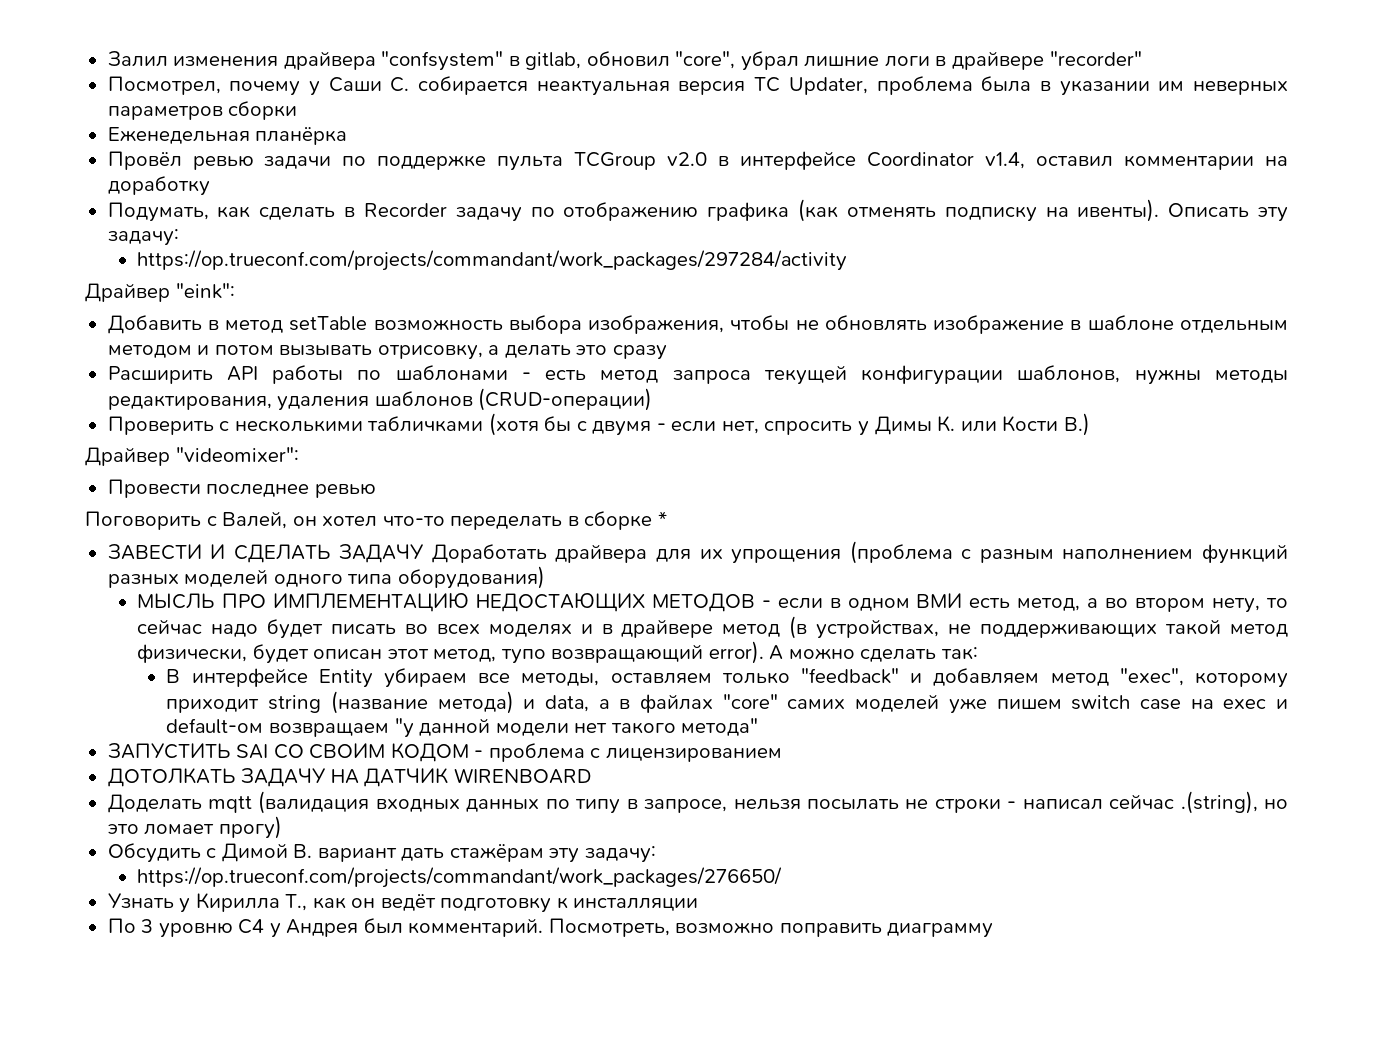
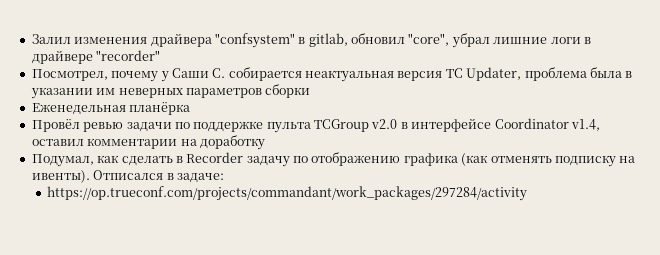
[107,202,209,222] Подумать, -> [31,154,94,167] Подумал,
[1168,203,1289,222] [107,229,179,246] [136,250,847,271] [85,283,235,302] [107,315,1288,334] [107,344,667,360] [107,365,1288,385] [107,388,653,411] [107,413,1090,436] [85,447,299,466] [107,479,376,498] [85,511,667,530] [107,541,1288,564] [107,566,545,589] [136,593,1289,613] [136,616,1289,639] [136,641,978,664] [166,668,1288,688] [166,691,1288,714] [166,718,759,738] [107,742,782,762] [107,767,591,787] [107,791,1289,814] [107,816,282,839] [107,843,656,863] [136,867,782,888] [107,892,699,913] [107,918,994,938] Описать эту задачу: // https://op.trueconf.com/projects/commandant/work_packages/297284/activity // Драйвер "eink": // Добавить в метод setTable возможность выбора изображения, чтобы не обновлять изображение в шаблоне отдельным методом и потом вызывать отрисовку, а делать это сразу // Расширить API работы по шаблонами - есть метод запроса текущей конфигурации шаблонов, нужны методы редактирования, удаления шаблонов (CRUD-операции) // Проверить с несколькими табличками (хотя бы с двумя - если нет, спросить у Димы К. или Кости В.) // Драйвер "videomixer": // Провести последнее ревью // Поговорить с Валей, он хотел что-то переделать в сборке * // ЗАВЕСТИ И СДЕЛАТЬ ЗАДАЧУ Доработать драйвера для их упрощения (проблема с разным наполнением функций разных моделей одного типа оборудования) // МЫСЛЬ ПРО ИМПЛЕМЕНТАЦИЮ НЕДОСТАЮЩИХ МЕТОДОВ - если в одном ВМИ есть метод, а во втором нету, то сейчас надо будет писать во всех моделях и в драйвере метод (в устройствах, не поддерживающих такой метод физически, будет описан этот метод, тупо возвращающий error). А можно сделать так: // В интерфейсе Entity убираем все методы, оставляем только "feedback" и добавляем метод "exec", которому приходит string (название метода) и data, а в файлах "core" самих моделей уже пишем switch case на exec и default-ом возвращаем "у данной модели нет такого метода" // ЗАПУСТИТЬ SAI СО СВОИМ КОДОМ - проблема с лицензированием // ДОТОЛКАТЬ ЗАДАЧУ НА ДАТЧИК WIRENBOARD // Доделать mqtt (валидация входных данных по типу в запросе, нельзя посылать не строки - написал сейчас .(string), но это ломает прогу) // Обсудить с Димой В. вариант дать стажёрам эту задачу: // https://op.trueconf.com/projects/commandant/work_packages/276650/ // Узнать у Кирилла Т., как он ведёт подготовку к инсталляции // По 3 уровню С4 у Андрея был комментарий. Посмотреть, возможно поправить диаграмму -> [93,170,224,183] [47,186,528,201] Отписался в задаче: // https://op.trueconf.com/projects/commandant/work_packages/297284/activity

